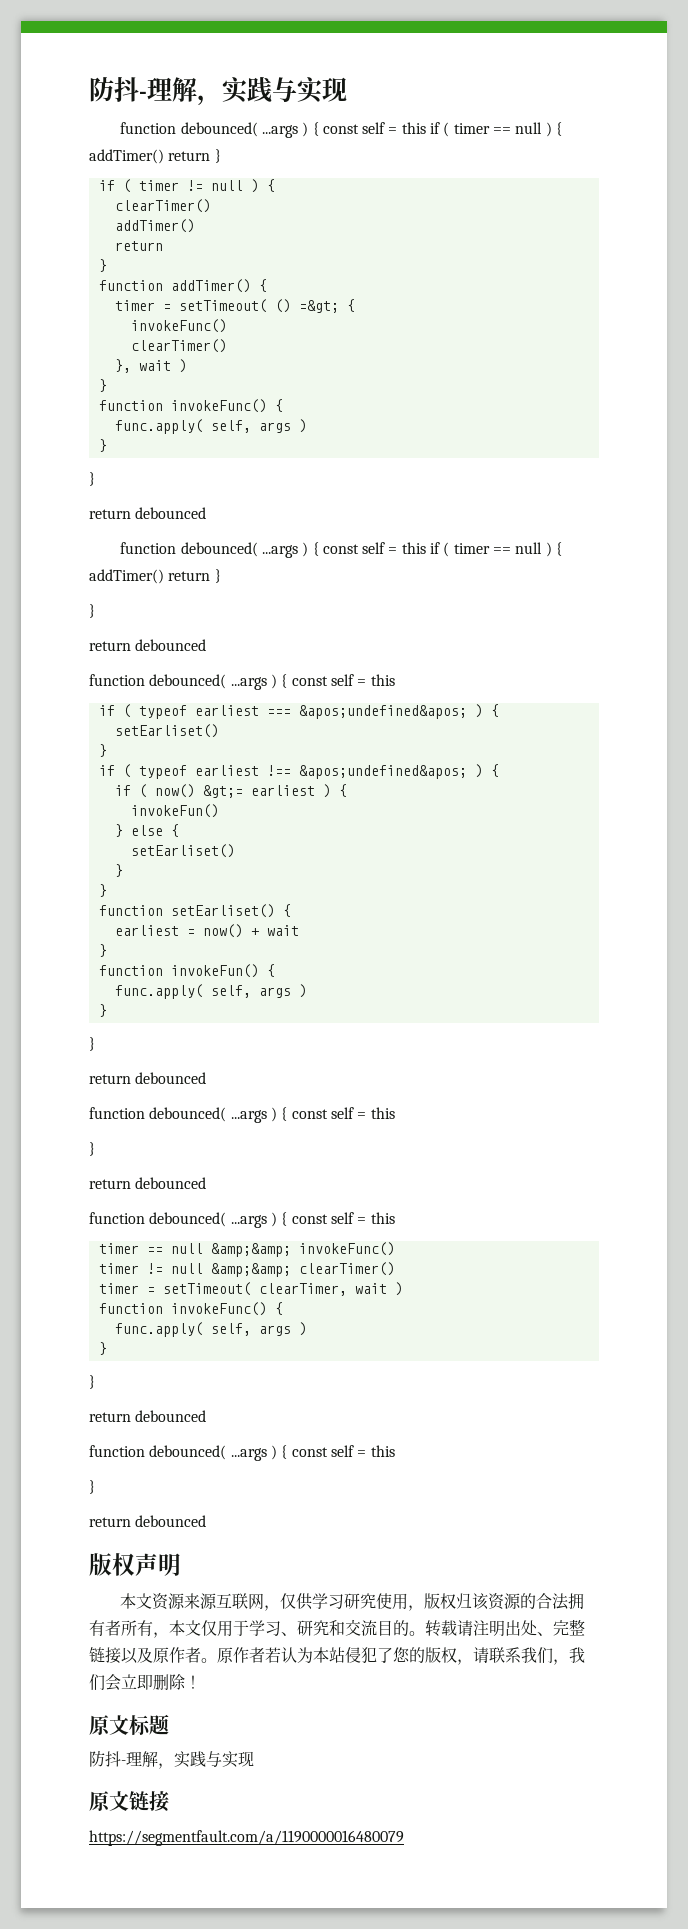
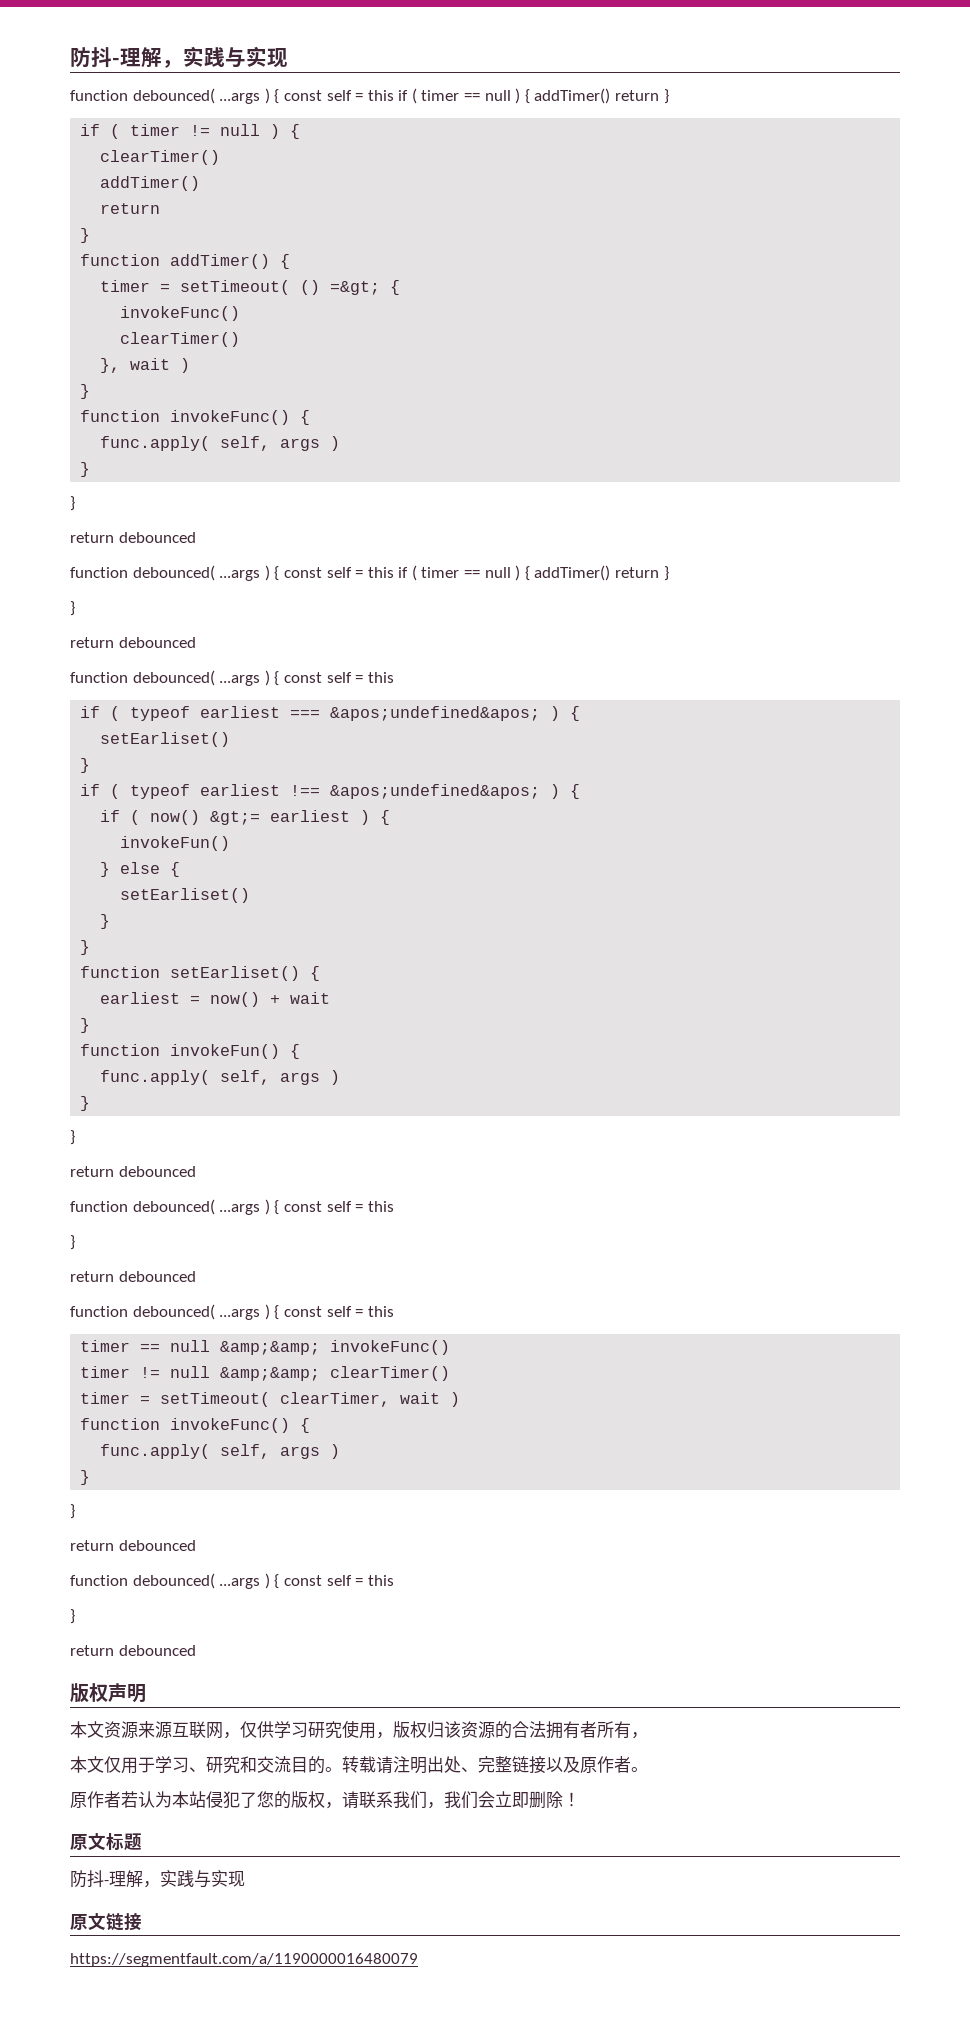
(169, 1635) none -> (648, 1735) //
(217, 1660) none -> (648, 1769) //

